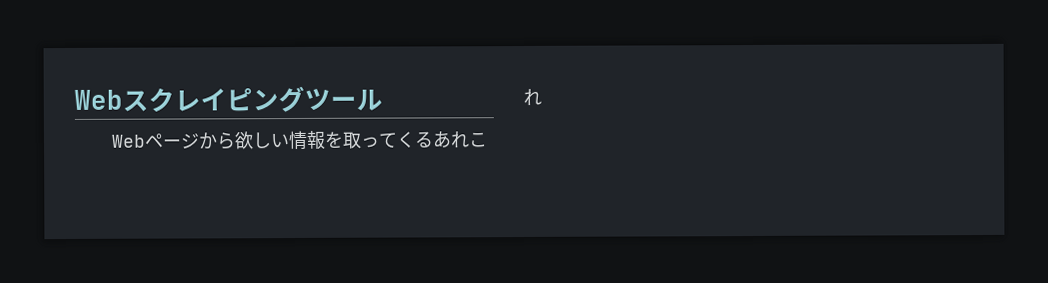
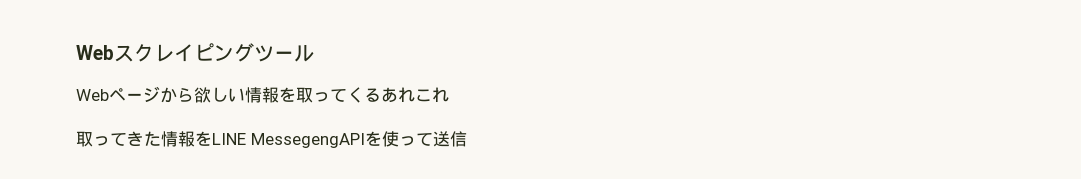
(542, 97) none -> [76,131,467,148] // 取ってきた情報をLINE MessegengAPIを使って送信

